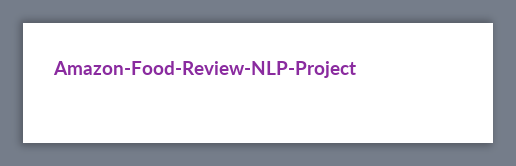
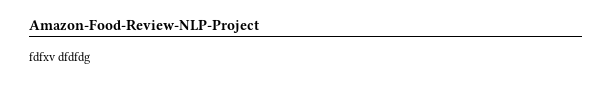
(356, 69) none -> [29,52,91,64] // fdfxv dfdfdg

